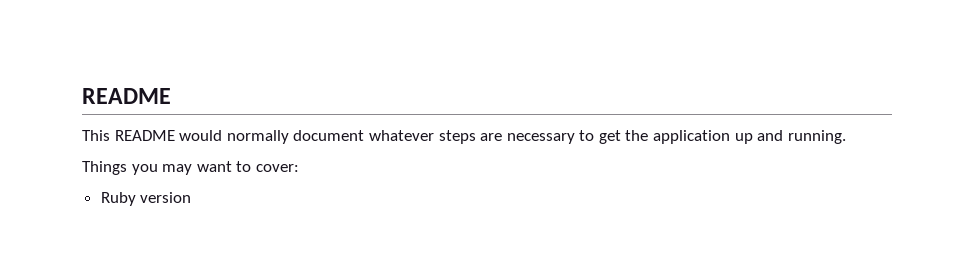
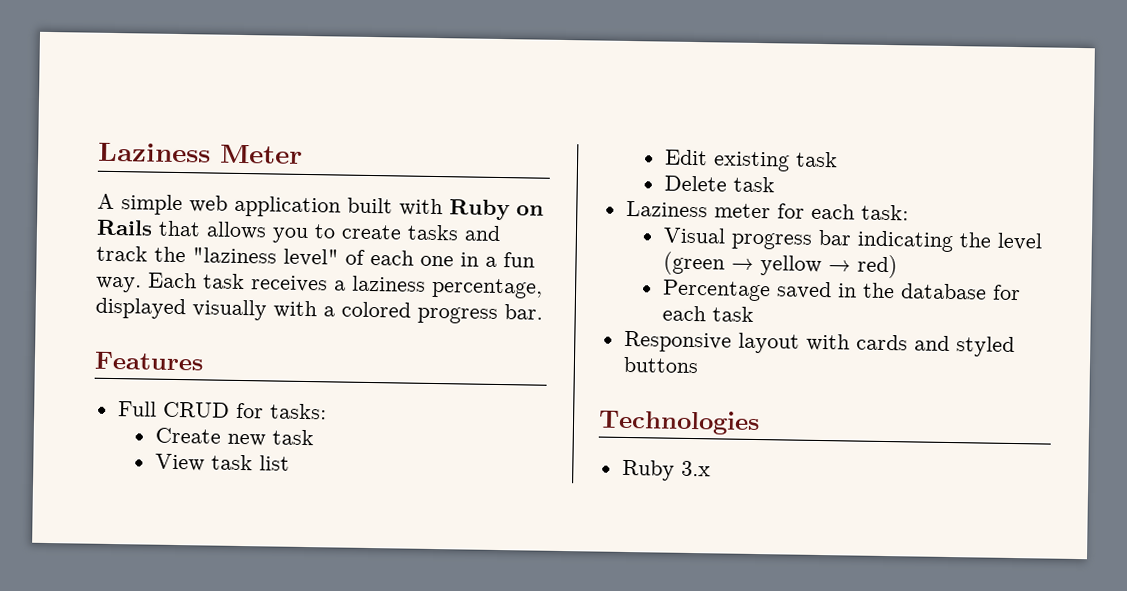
[82,88,171,104] [82,130,846,144] [82,161,299,175] [100,192,192,206] README // This README would normally document whatever steps are necessary to get the application up and running. // Things you may want to cover: // Ruby version -> [98,142,303,164] [97,193,544,221] [96,219,501,244] [96,245,535,268] [96,272,543,299] [95,297,543,324] [94,351,204,371] [117,401,327,420] [154,427,314,447] [154,453,290,472] [664,149,838,172] [663,175,775,193] [625,200,909,221] [662,227,1043,253] [662,251,898,279] [661,279,1021,302] [661,305,754,322] [623,330,1015,358] [622,356,699,374] [598,409,760,436] [621,459,711,481] Laziness Meter // A simple web application built with Ruby on Rails that allows you to create tasks and track the "laziness level" of each one in a fun way. Each task receives a laziness percentage, displayed visually with a colored progress bar. // Features // Full CRUD for tasks: // Create new task // View task list // Edit existing task // Delete task // Laziness meter for each task: // Visual progress bar indicating the level (green → yellow → red) // Percentage saved in the database for each task // Responsive layout with cards and styled buttons // Technologies // Ruby 3.x

